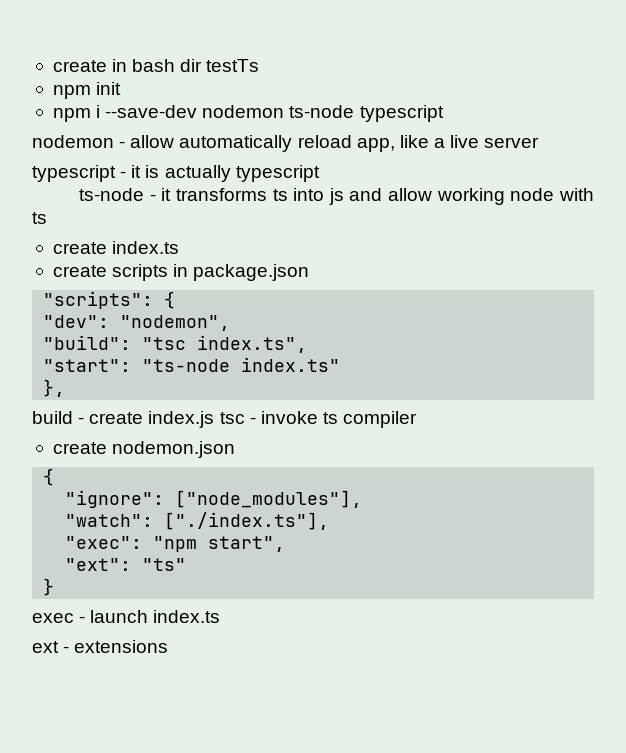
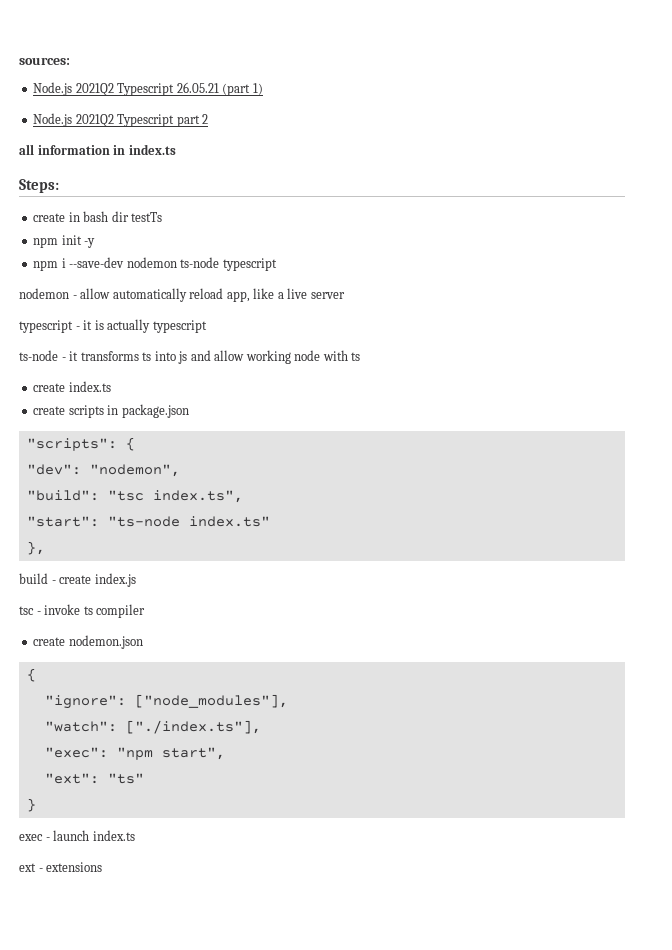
(52, 66) none -> [19,57,70,65] [33,82,263,96] [33,113,209,127] [19,144,176,155] [19,179,59,193] sources: // Node.js 2021Q2 Typescript 26.05.21 (part 1) // Node.js 2021Q2 Typescript part 2 // all information in index.ts // Steps: //
(122, 88) none -> [84,238,96,248] -y
(215, 419) none -> (136, 580) //

